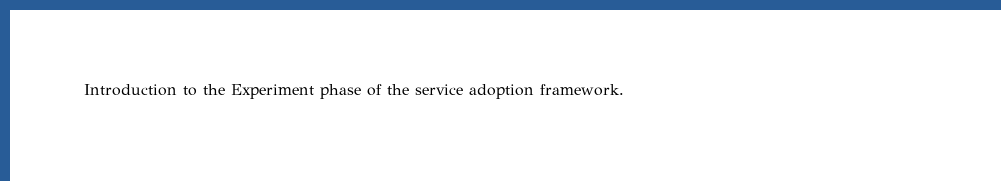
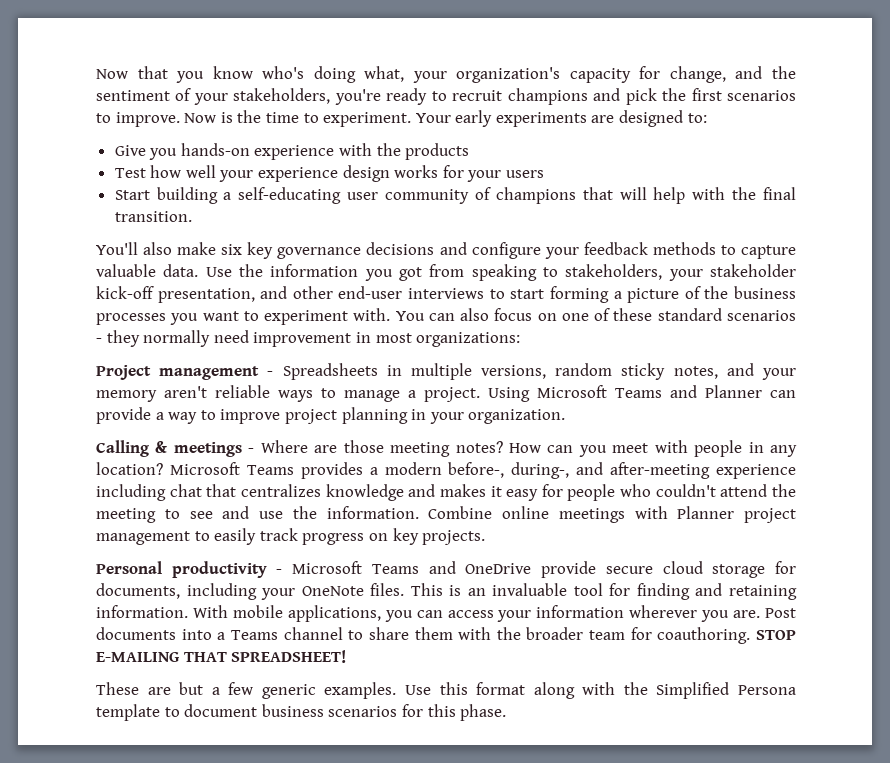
[84,84,624,99] Introduction to the Experiment phase of the service adoption framework. -> [96,66,796,83] [96,88,796,105] [96,110,707,127] [114,143,470,160] [114,165,545,182] [114,187,796,204] [114,211,192,222] [96,242,797,259] [96,264,796,281] [96,286,796,303] [96,308,796,325] [96,330,521,347] [96,363,796,380] [96,385,796,402] [96,407,566,424] [96,440,797,457] [96,462,796,479] [96,484,796,501] [96,506,796,523] [96,528,486,545] [96,561,797,578] [96,583,798,600] [96,605,796,622] [96,627,796,644] [96,650,347,663] [96,682,796,699] [96,704,507,721] Now that you know who's doing what, your organization's capacity for change, and the sentiment of your stakeholders, you're ready to recruit champions and pick the first scenarios to improve. Now is the time to experiment. Your early experiments are designed to: // Give you hands-on experience with the products // Test how well your experience design works for your users // Start building a self-educating user community of champions that will help with the final transition. // You'll also make six key governance decisions and configure your feedback methods to capture valuable data. Use the information you got from speaking to stakeholders, your stakeholder kick-off presentation, and other end-user interviews to start forming a picture of the business processes you want to experiment with. You can also focus on one of these standard scenarios - they normally need improvement in most organizations: // Project management - Spreadsheets in multiple versions, random sticky notes, and your memory aren't reliable ways to manage a project. Using Microsoft Teams and Planner can provide a way to improve project planning in your organization. // Calling & meetings - Where are those meeting notes? How can you meet with people in any location? Microsoft Teams provides a modern before-, during-, and after-meeting experience including chat that centralizes knowledge and makes it easy for people who couldn't attend the meeting to see and use the information. Combine online meetings with Planner project management to easily track progress on key projects. // Personal productivity - Microsoft Teams and OneDrive provide secure cloud storage for documents, including your OneNote files. This is an invaluable tool for finding and retaining information. With mobile applications, you can access your information wherever you are. Post documents into a Teams channel to share them with the broader team for coauthoring. STOP E-MAILING THAT SPREADSHEET! // These are but a few generic examples. Use this format along with the Simplified Persona template to document business scenarios for this phase.

